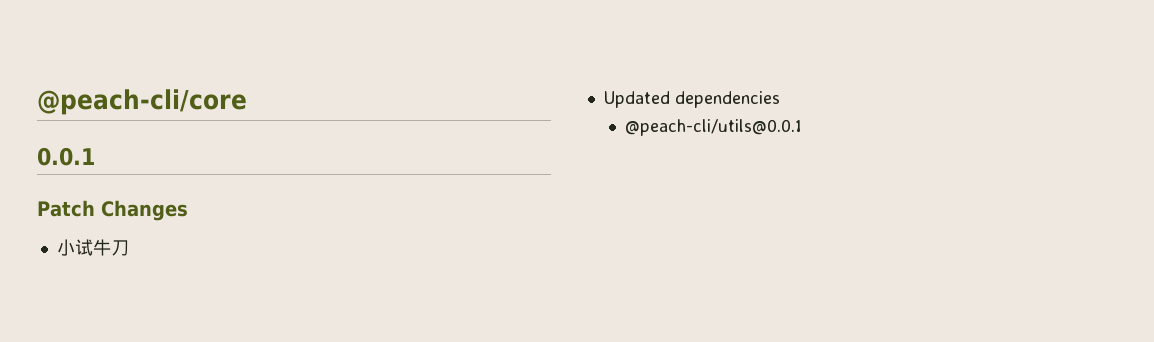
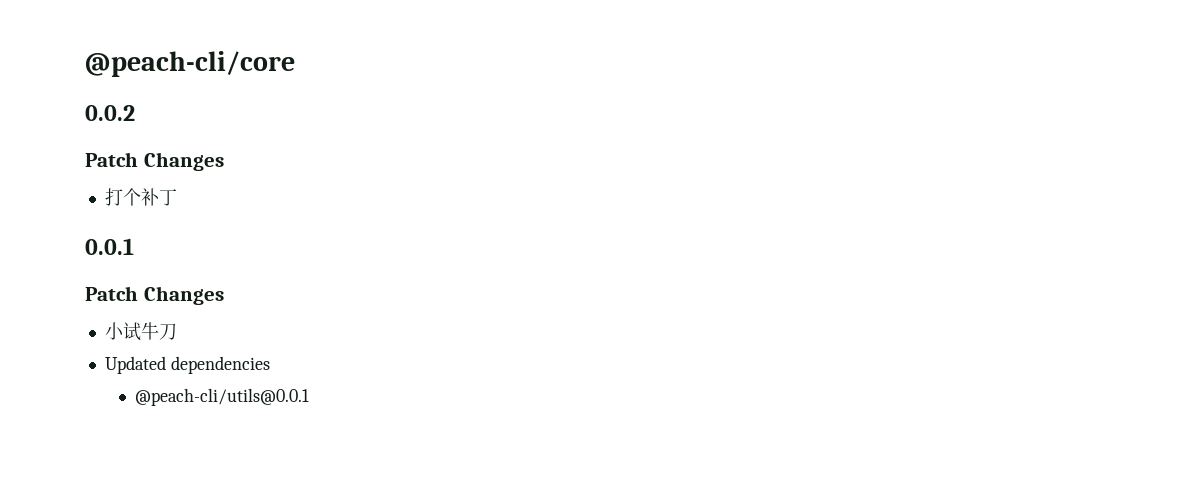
(247, 102) none -> [85,105,135,121] [85,152,224,171] [104,188,177,206] // 0.0.2 // Patch Changes // 打个补丁

